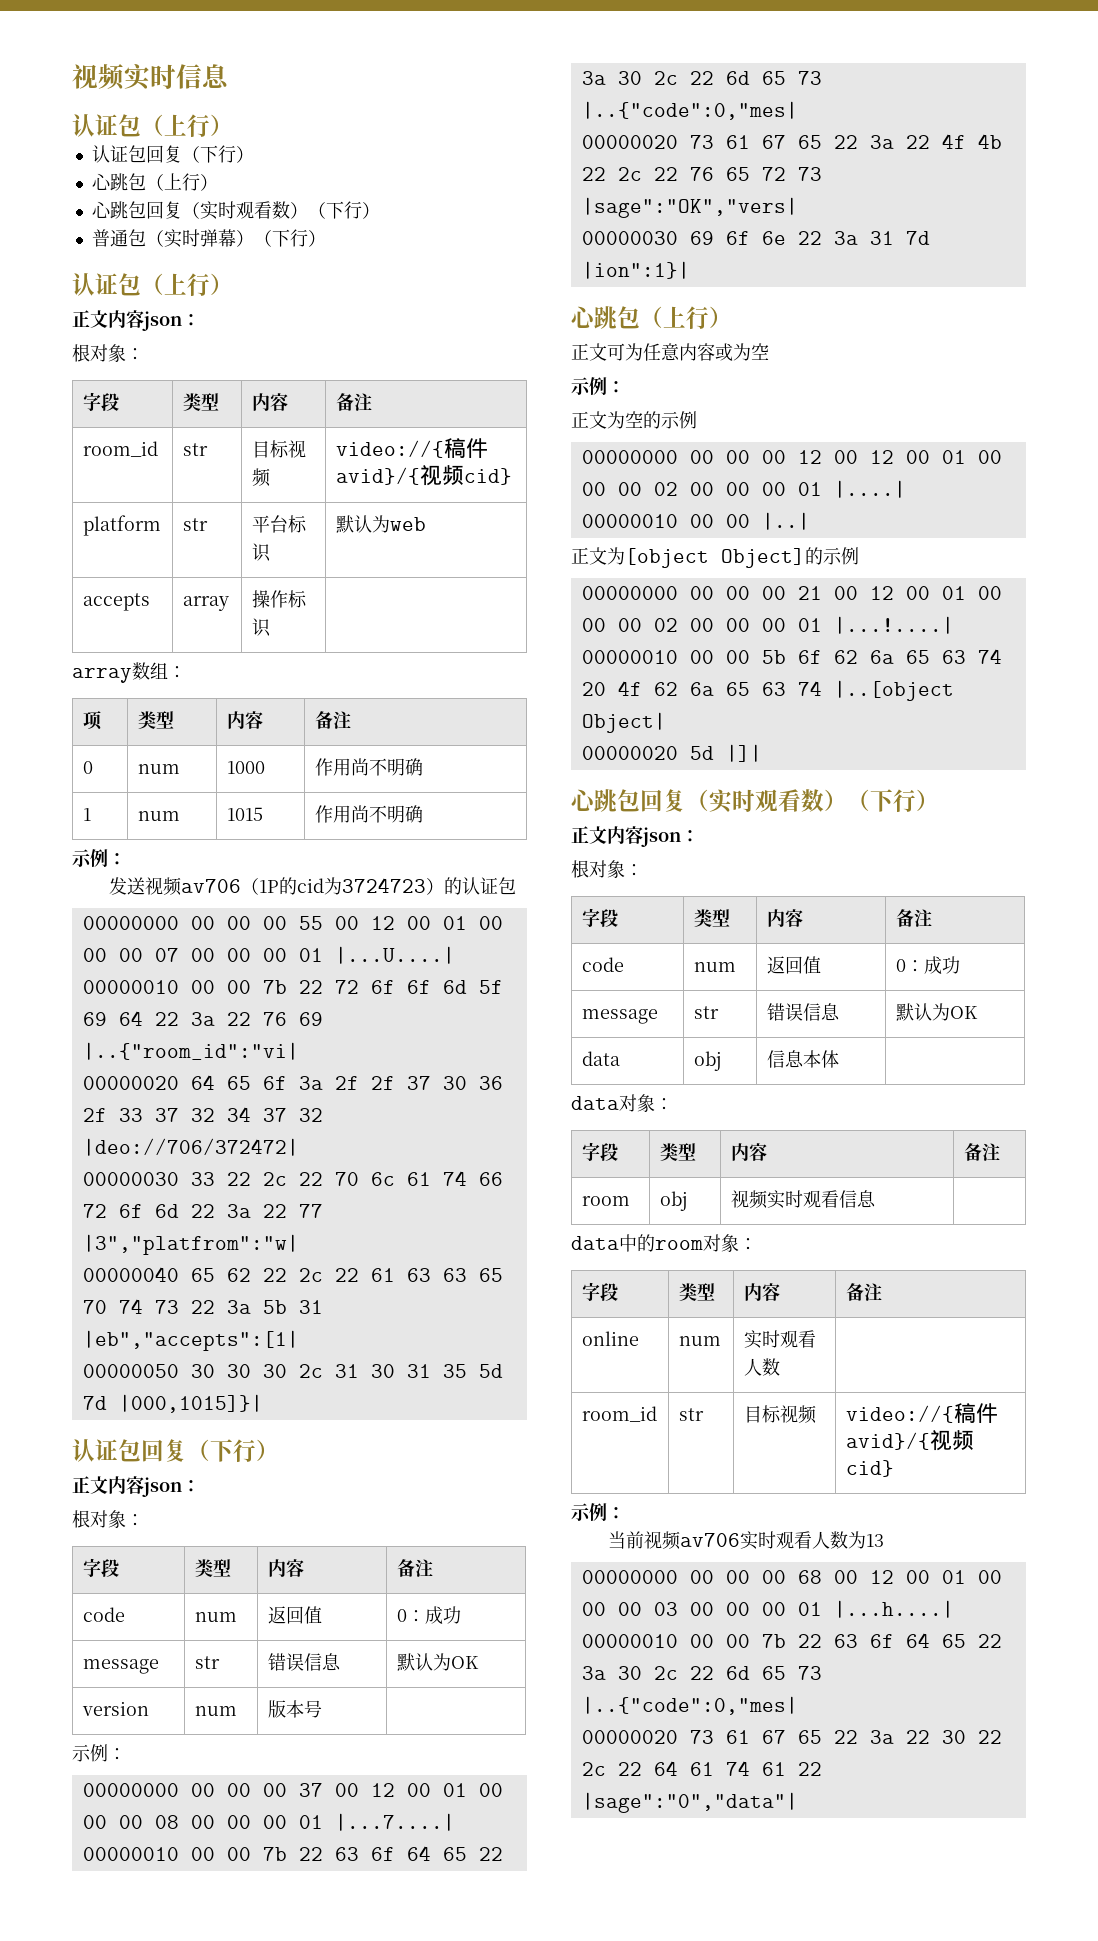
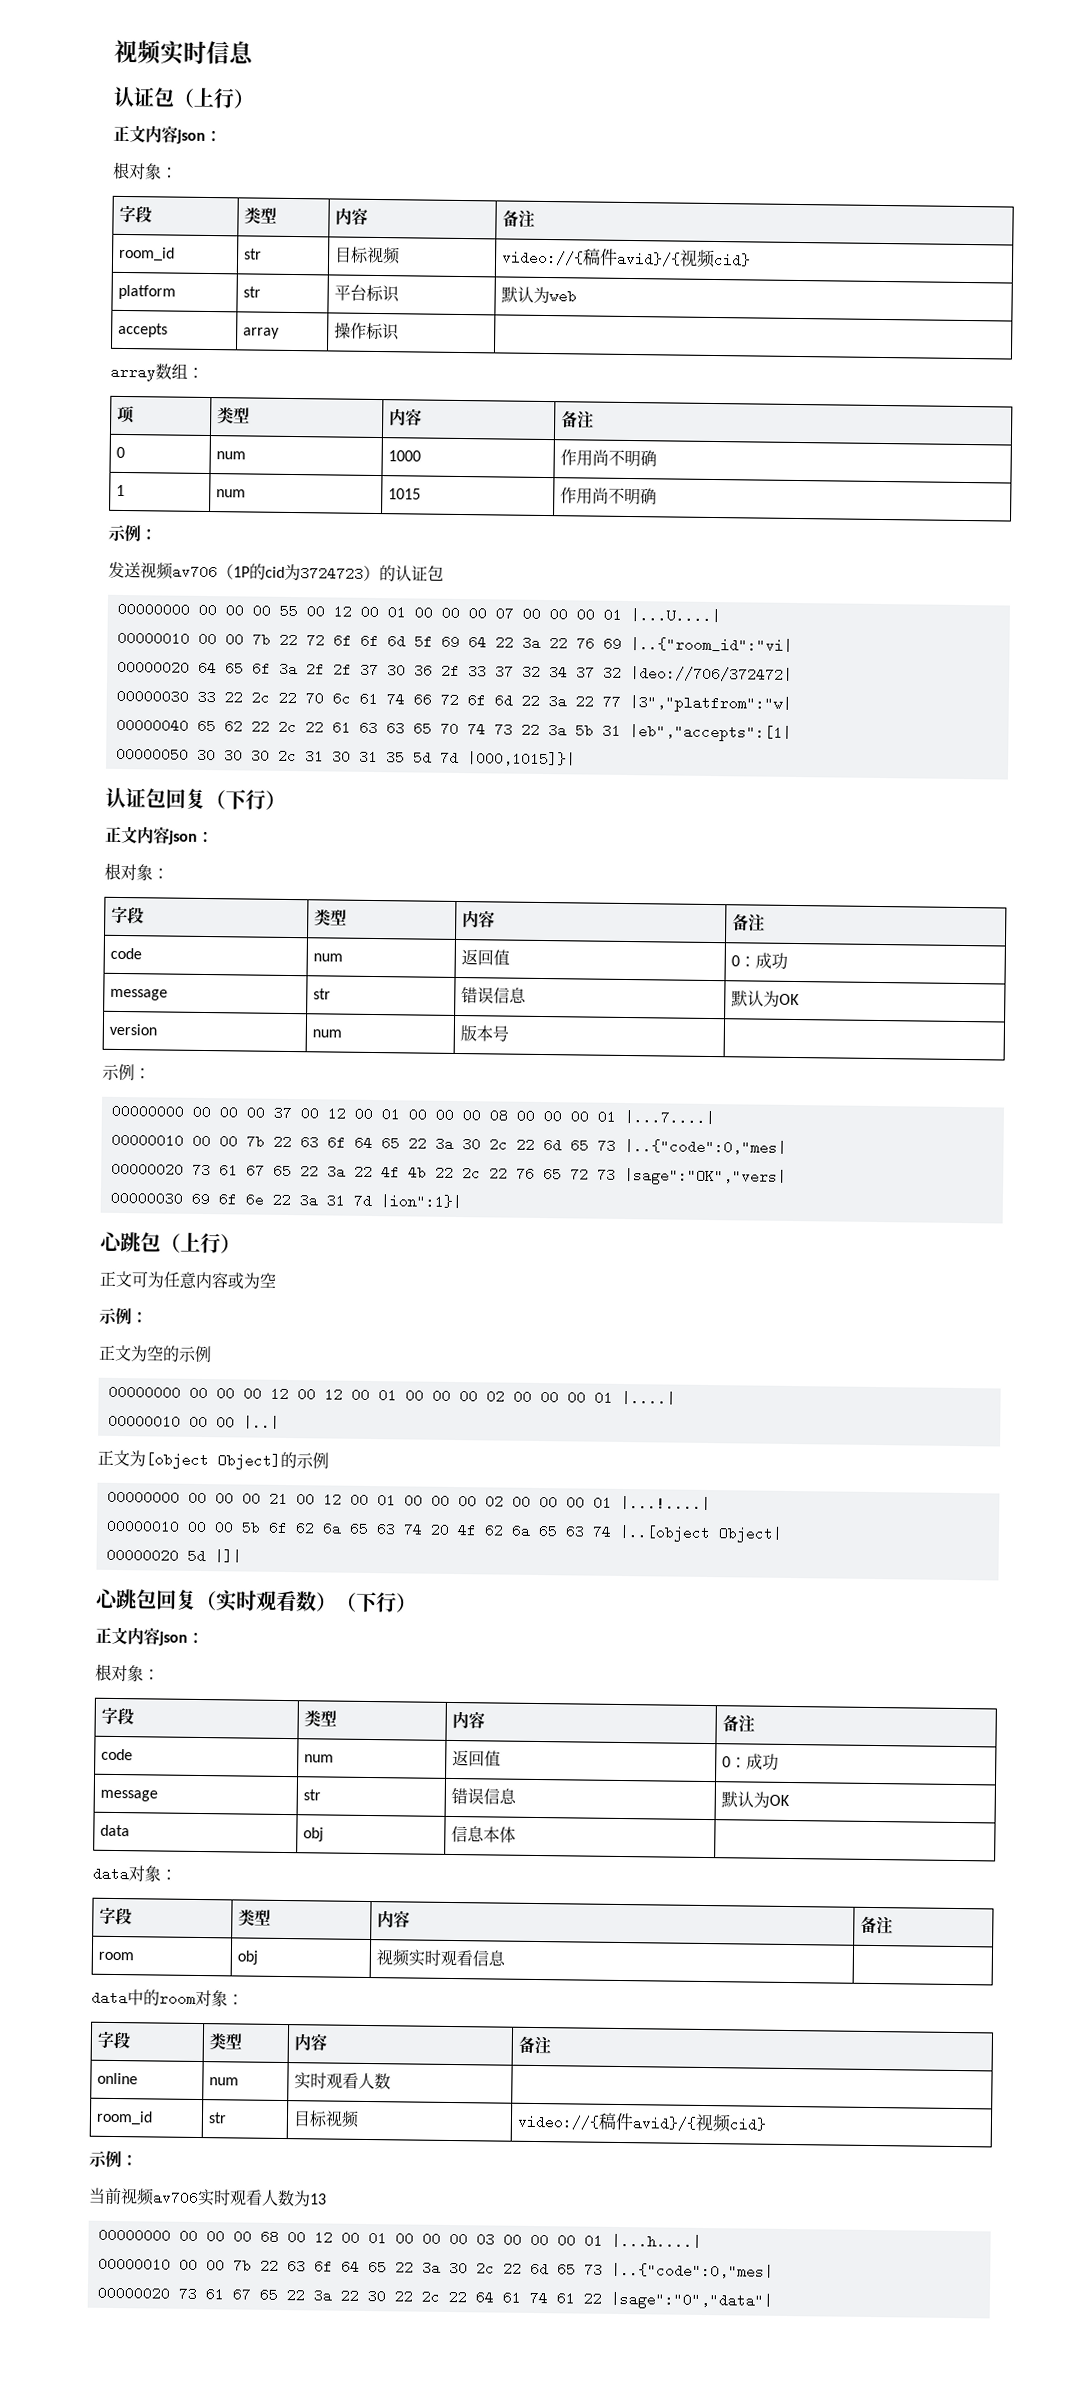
[91,145,254,163] [91,173,218,191] [91,201,380,220] [91,229,326,248] [72,273,233,297] // 认证包回复（下行） // 心跳包（上行） // 心跳包回复（实时观看数）（下行） // 普通包（实时弹幕）（下行） // 认证包（上行） -> (255, 99) none

